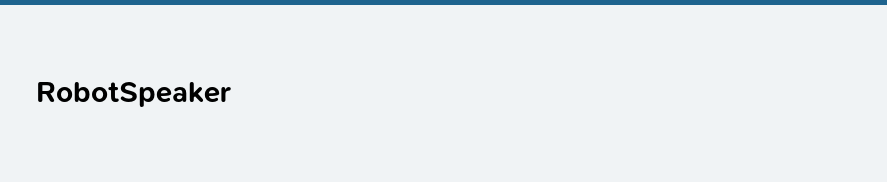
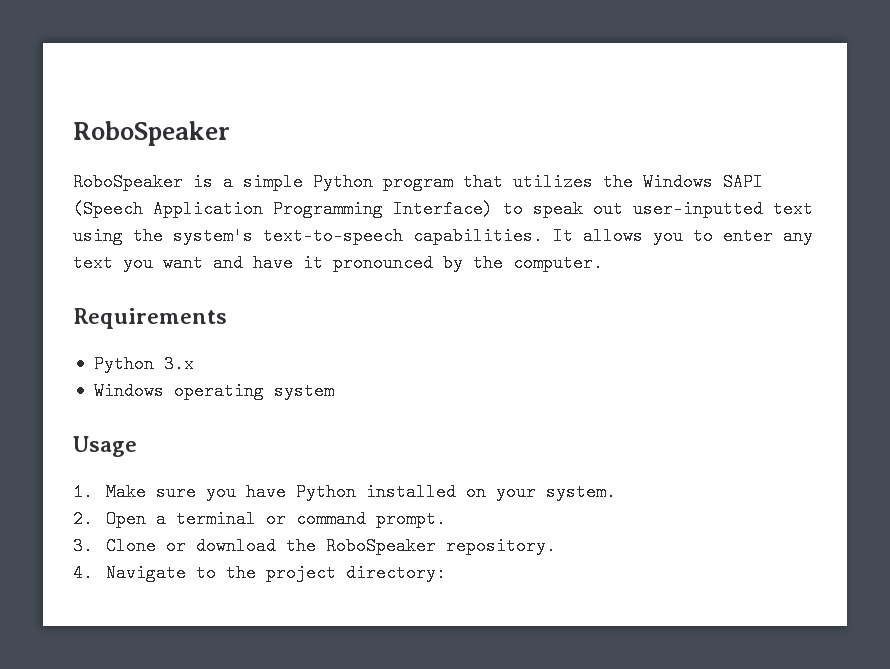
[36,82,231,107] RobotSpeaker -> [73,121,230,146] [73,173,763,191] [73,200,813,218] [73,227,813,245] [73,254,603,272] [73,308,227,329] [93,355,194,373] [93,382,334,400] [73,436,137,457] [73,483,616,501] [73,510,446,528] [73,537,556,555] [73,564,446,582] RoboSpeaker // RoboSpeaker is a simple Python program that utilizes the Windows SAPI (Speech Application Programming Interface) to speak out user-inputted text using the system's text-to-speech capabilities. It allows you to enter any text you want and have it pronounced by the computer. // Requirements // Python 3.x // Windows operating system // Usage // 1. Make sure you have Python installed on your system. // 2. Open a terminal or command prompt. // 3. Clone or download the RoboSpeaker repository. // 4. Navigate to the project directory:

